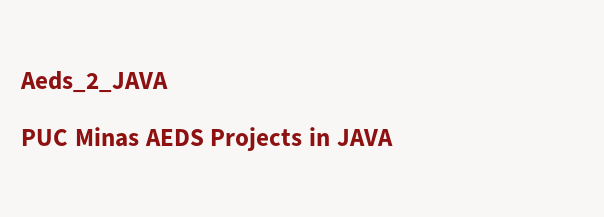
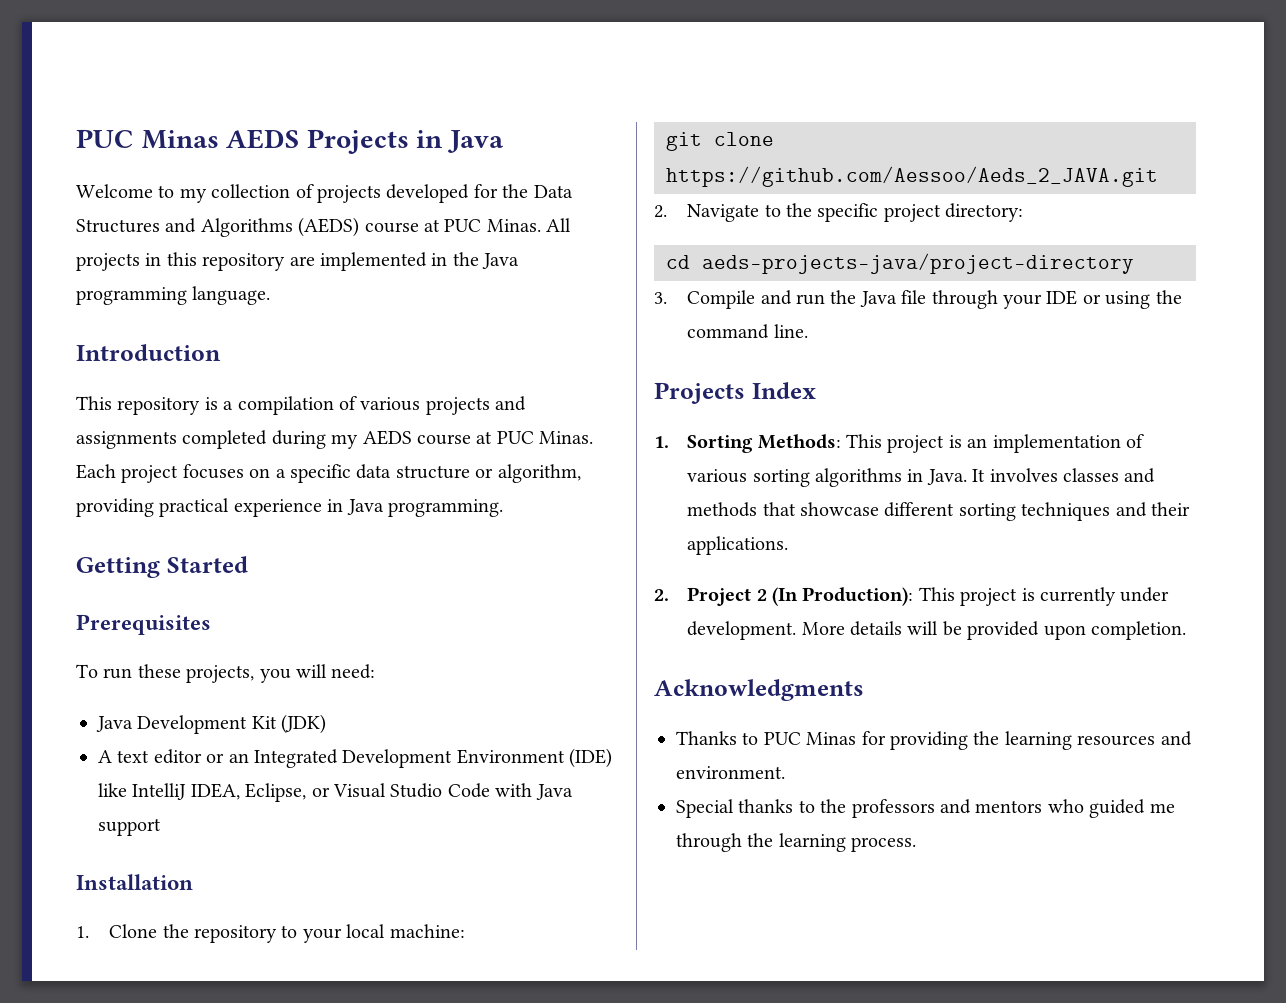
[20,71,168,93] Aeds_2_JAVA // -> (76, 138) none
[336,129,393,146] JAVA -> [447,130,504,153] [76,184,573,203] [76,217,572,237] [76,252,520,271] [76,286,271,305] [76,344,221,361] [76,396,527,415] [76,430,594,449] [76,464,581,483] [76,498,503,517] [76,556,248,578] [76,614,211,635] [76,664,376,683] [96,714,327,734] [98,748,613,768] [98,783,573,802] [98,818,161,836] [76,874,193,890] [76,924,465,943] [666,132,774,151] [666,166,1158,187] [654,203,1024,222] [666,253,1134,274] [654,290,1182,309] [687,324,808,339] [654,382,816,404] [654,434,1144,453] [687,468,1156,487] [687,502,1190,521] [687,536,789,555] [654,587,1170,606] [687,621,1186,640] [654,679,864,701] [676,731,1192,750] [676,766,785,779] [676,799,1175,818] [676,833,917,852] Java // Welcome to my collection of projects developed for the Data Structures and Algorithms (AEDS) course at PUC Minas. All projects in this repository are implemented in the Java programming language. // Introduction // This repository is a compilation of various projects and assignments completed during my AEDS course at PUC Minas. Each project focuses on a specific data structure or algorithm, providing practical experience in Java programming. // Getting Started // Prerequisites // To run these projects, you will need: // Java Development Kit (JDK) // A text editor or an Integrated Development Environment (IDE) like IntelliJ IDEA, Eclipse, or Visual Studio Code with Java support // Installation // 1. Clone the repository to your local machine: // git clone https://github.com/Aessoo/Aeds_2_JAVA.git // 2. Navigate to the specific project directory: // cd aeds-projects-java/project-directory // 3. Compile and run the Java file through your IDE or using the command line. // Projects Index // 1. Sorting Methods: This project is an implementation of various sorting algorithms in Java. It involves classes and methods that showcase different sorting techniques and their applications. // 2. Project 2 (In Production): This project is currently under development. More details will be provided upon completion. // Acknowledgments // Thanks to PUC Minas for providing the learning resources and environment. // Special thanks to the professors and mentors who guided me through the learning process.

